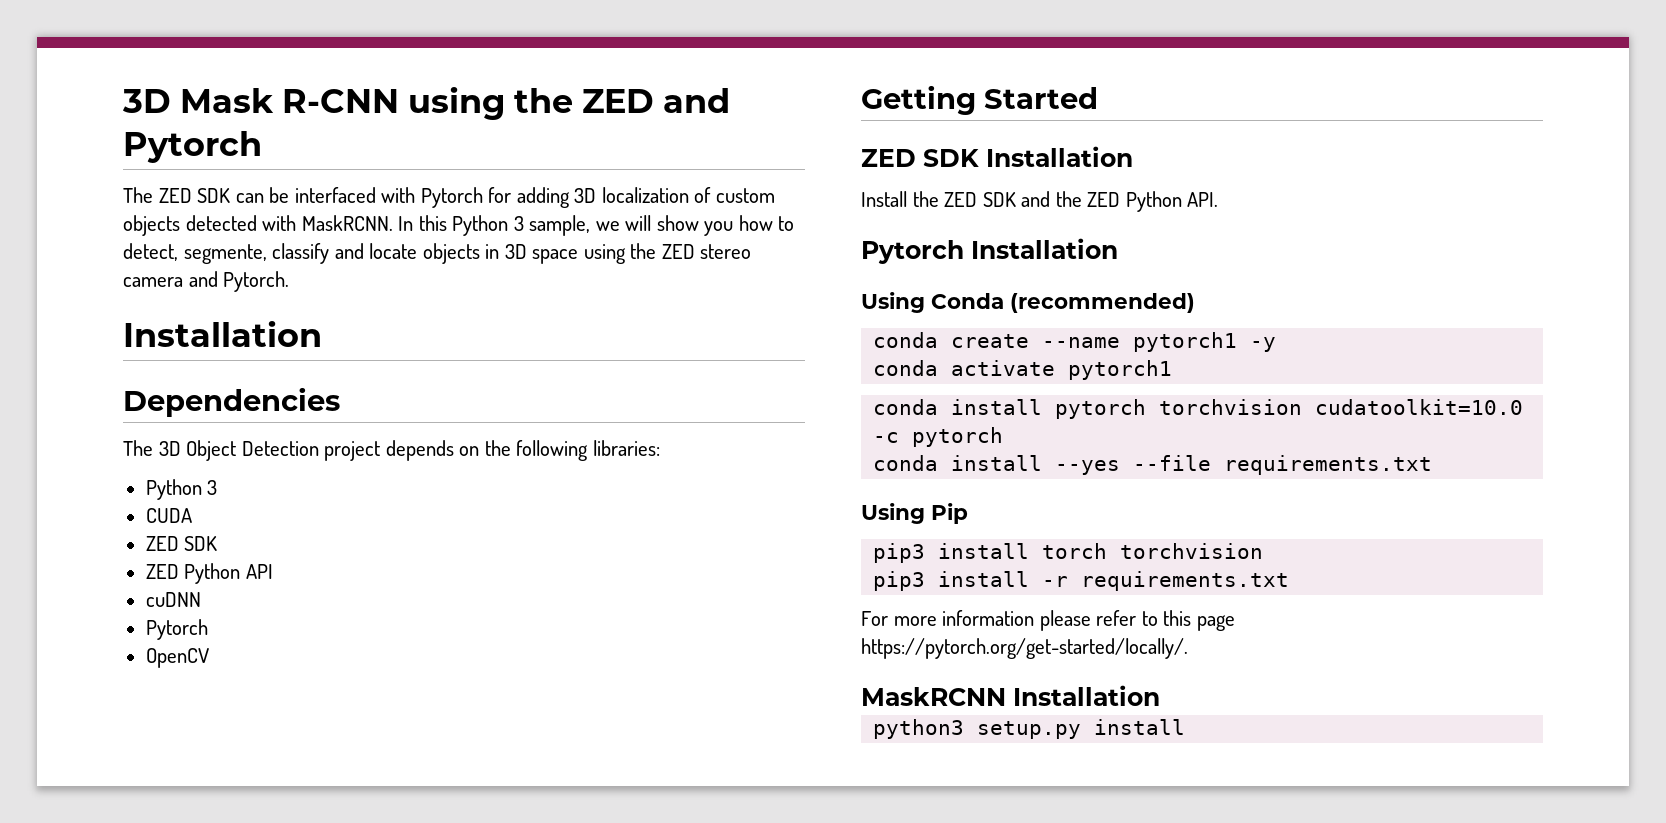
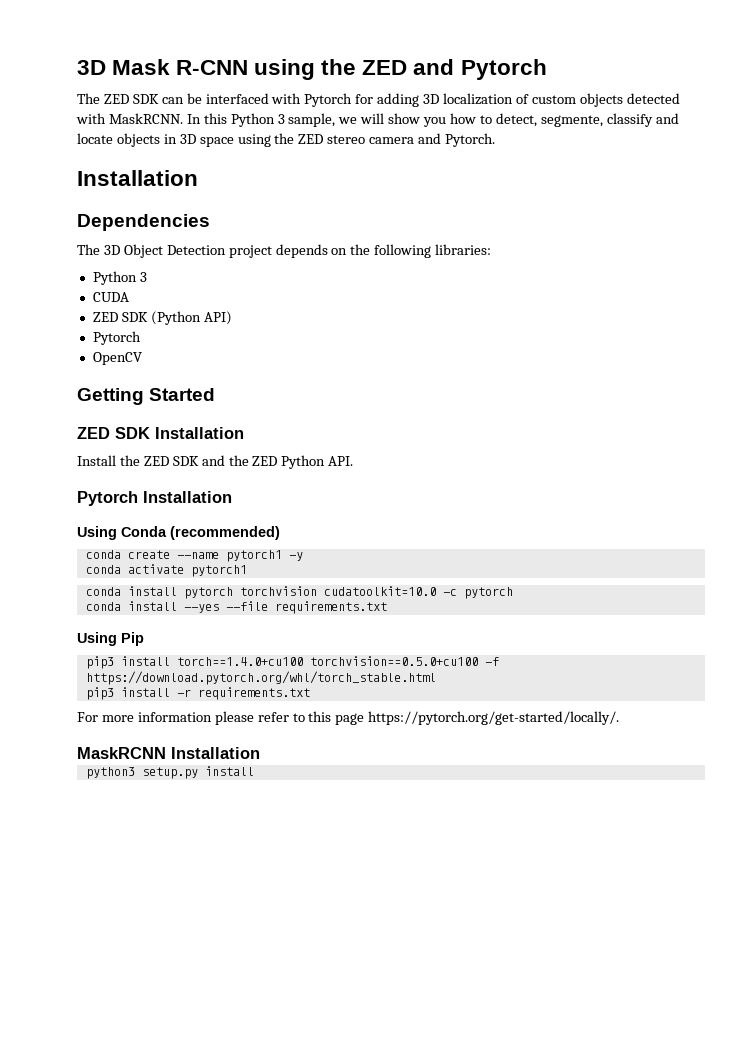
[145,563,273,584] [145,592,201,607] // ZED Python API // cuDNN -> [150,311,232,325] (Python API)
[1042,543,1264,559] torch torchvision -> [176,656,499,666] [85,671,436,685] torch==1.4.0+cu100 torchvision==0.5.0+cu100 -f https://download.pytorch.org/whl/torch_stable.html

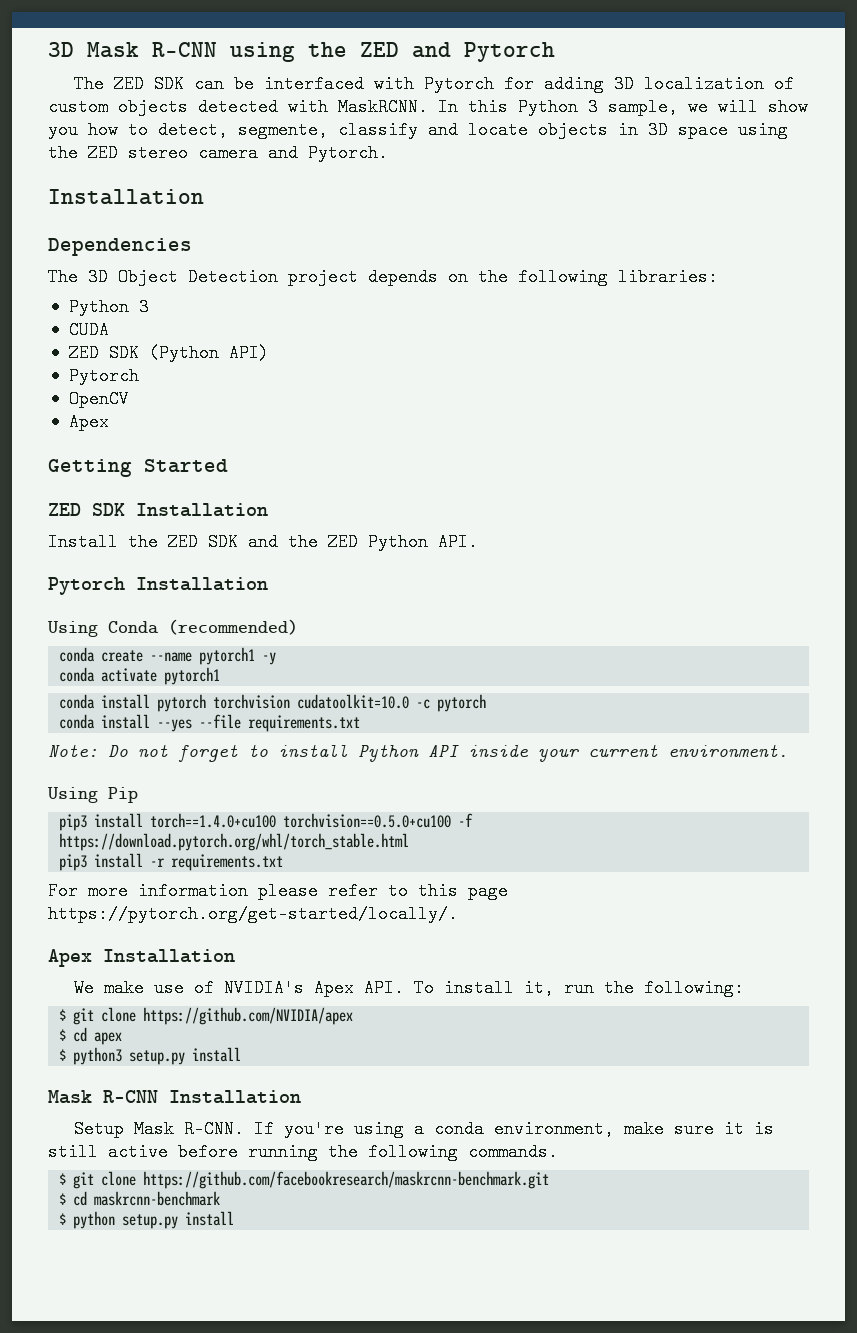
(142, 358) none -> [68,413,109,431] // Apex
(387, 607) none -> [48,744,788,762] // Note: Do not forget to install Python API inside your current environment.
[77,747,260,759] [85,767,135,779] MaskRCNN Installation // python3 -> [48,949,235,967] [74,979,745,997] [59,1007,354,1025] [59,1027,123,1045] [59,1047,242,1065] [48,1090,301,1104] [74,1120,775,1138] [48,1143,558,1161] [59,1171,550,1189] [59,1191,221,1206] [59,1211,116,1229] Apex Installation // We make use of NVIDIA's Apex API. To install it, run the following: // $ git clone https://github.com/NVIDIA/apex // $ cd apex // $ python3 setup.py install // Mask R-CNN Installation // Setup Mask R-CNN. If you're using a conda environment, make sure it is still active before running the following commands. // $ git clone https://github.com/facebookresearch/maskrcnn-benchmark.git // $ cd maskrcnn-benchmark // $ python

